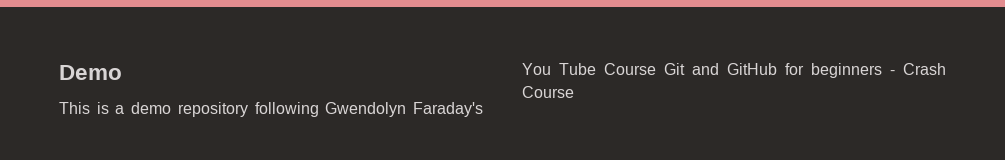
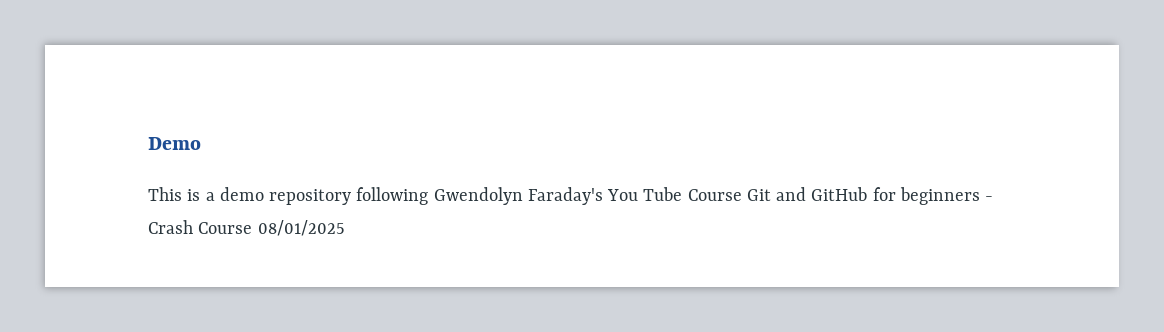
(574, 92) none -> [257,220,345,236] 08/01/2025

